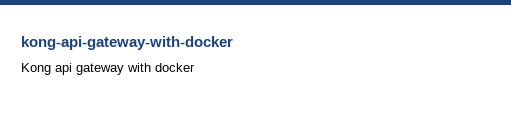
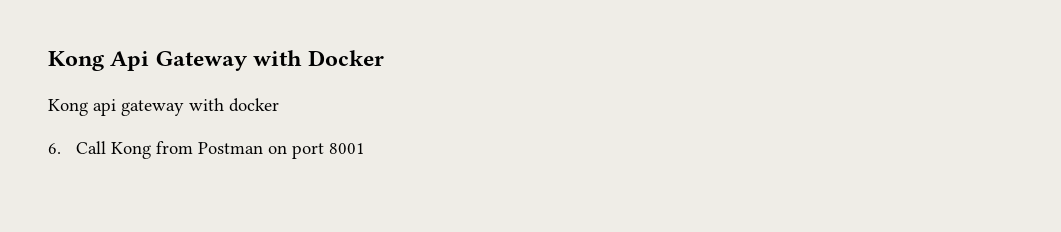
[21,36,233,50] kong-api-gateway-with-docker -> [48,50,385,71] Kong Api Gateway with Docker
(195, 67) none -> [48,141,366,159] // 6. Call Kong from Postman on port 8001

